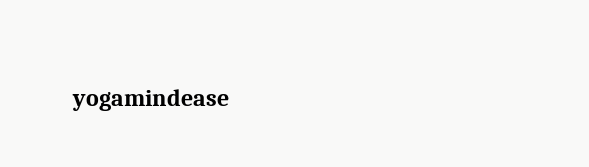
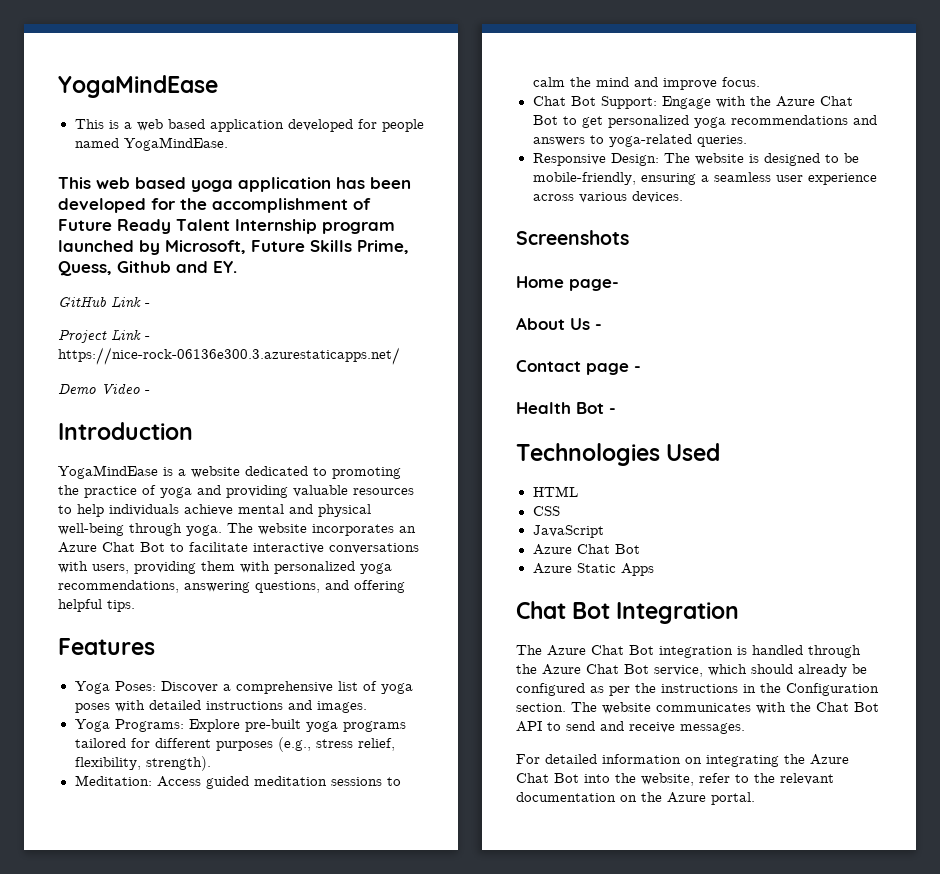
[72,89,229,111] yogamindease -> [58,75,218,98] [74,119,424,132] [74,137,228,151] [58,177,411,192] [58,198,371,213] [58,219,395,234] [58,240,409,255] [58,261,237,276] [58,296,150,308] [58,329,150,343] [58,347,400,365] [58,383,150,395] [58,422,193,440] [58,465,401,479] [58,485,414,498] [58,504,371,517] [58,523,416,536] [58,542,419,554] [58,561,392,574] [58,580,405,593] [58,599,135,612] [58,638,155,655] [74,681,413,694] [74,700,367,713] [74,719,406,732] [74,737,395,752] [74,756,211,771] [74,775,401,789] [532,77,760,90] [532,96,853,109] [532,115,877,128] [532,134,747,147] [532,153,859,166] [532,172,877,185] [532,191,683,203] [516,230,629,245] [516,276,619,291] [516,317,602,330] [516,360,641,375] [516,402,616,414] [516,443,721,466] [532,486,578,497] [532,506,560,516] [532,525,604,538] [532,544,640,555] [532,563,654,576] [516,601,740,624] [516,645,861,658] [516,664,867,677] [516,683,879,696] [516,702,879,714] [516,721,745,734] [516,754,849,767] [516,773,834,786] [516,792,755,805] YogaMindEase // This is a web based application developed for people named YogaMindEase. // This web based yoga application has been developed for the accomplishment of Future Ready Talent Internship program launched by Microsoft, Future Skills Prime, Quess, Github and EY. // GitHub Link - // Project Link - https://nice-rock-06136e300.3.azurestaticapps.net/ // Demo Video - // Introduction // YogaMindEase is a website dedicated to promoting the practice of yoga and providing valuable resources to help individuals achieve mental and physical well-being through yoga. The website incorporates an Azure Chat Bot to facilitate interactive conversations with users, providing them with personalized yoga recommendations, answering questions, and offering helpful tips. // Features // Yoga Poses: Discover a comprehensive list of yoga poses with detailed instructions and images. // Yoga Programs: Explore pre-built yoga programs tailored for different purposes (e.g., stress relief, flexibility, strength). // Meditation: Access guided meditation sessions to calm the mind and improve focus. // Chat Bot Support: Engage with the Azure Chat Bot to get personalized yoga recommendations and answers to yoga-related queries. // Responsive Design: The website is designed to be mobile-friendly, ensuring a seamless user experience across various devices. // Screenshots // Home page- // About Us - // Contact page - // Health Bot - // Technologies Used // HTML // CSS // JavaScript // Azure Chat Bot // Azure Static Apps // Chat Bot Integration // The Azure Chat Bot integration is handled through the Azure Chat Bot service, which should already be configured as per the instructions in the Configuration section. The website communicates with the Chat Bot API to send and receive messages. // For detailed information on integrating the Azure Chat Bot into the website, refer to the relevant documentation on the Azure portal.

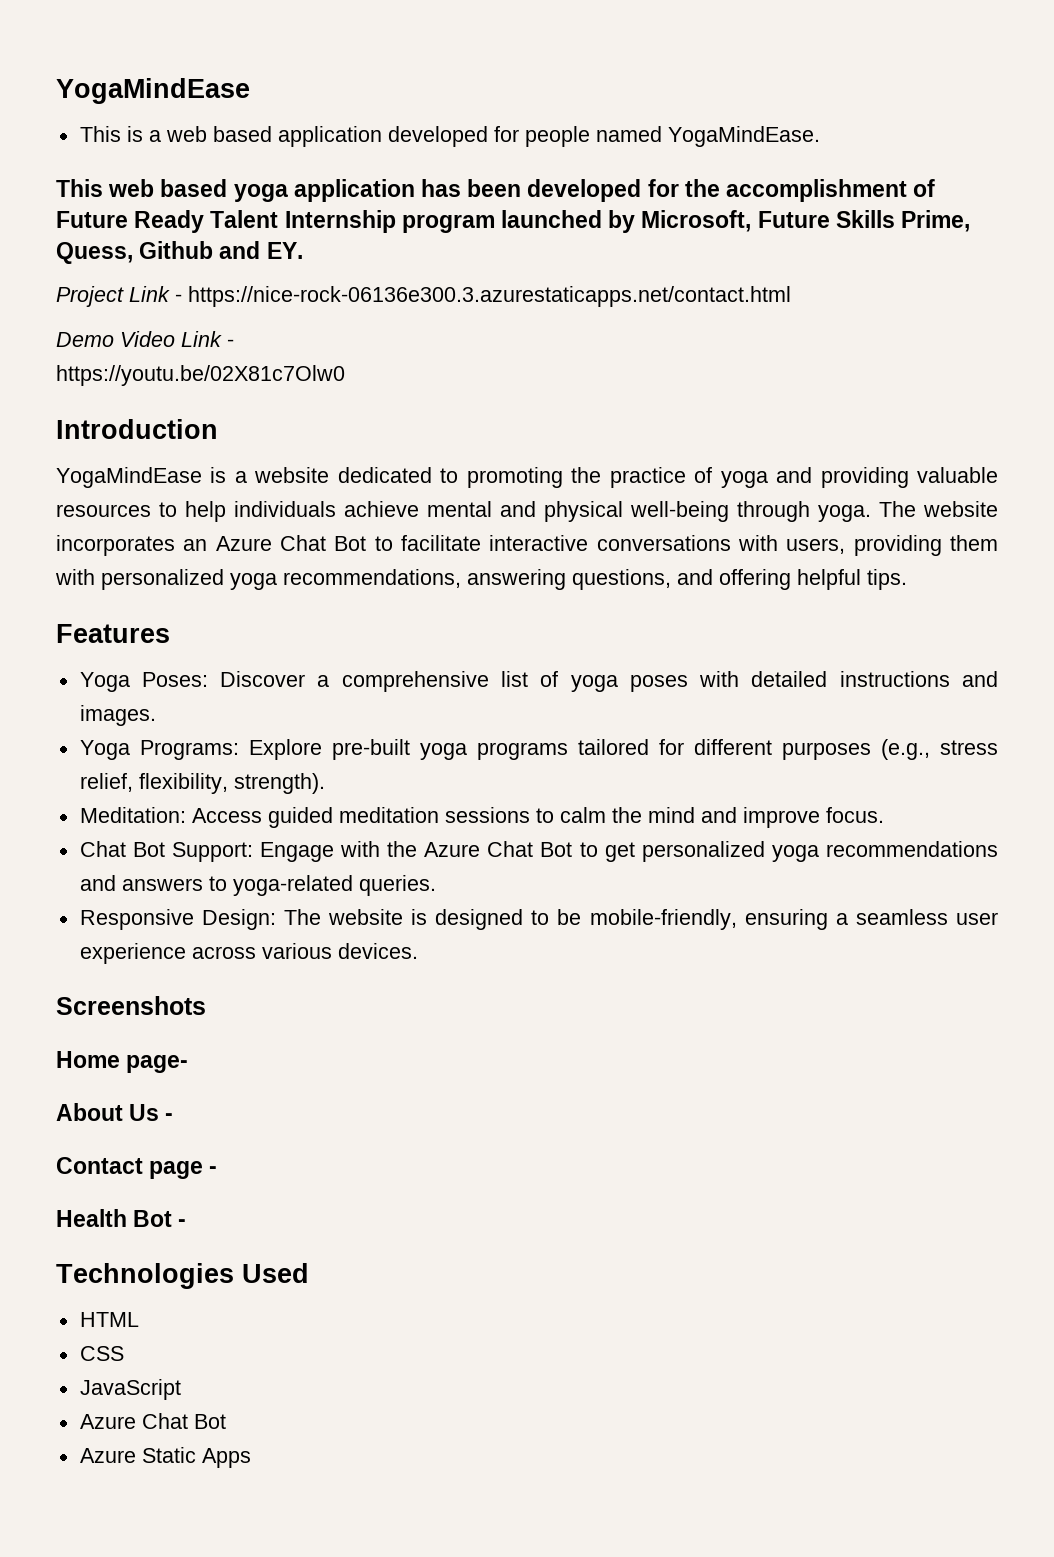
[58,296,150,308] [58,329,150,343] [58,347,400,365] [58,383,150,395] GitHub Link - // Project Link - https://nice-rock-06136e300.3.azurestaticapps.net/ // Demo Video - -> [56,286,791,307] [56,331,234,347] [56,365,345,386] Project Link - https://nice-rock-06136e300.3.azurestaticapps.net/contact.html // Demo Video Link - // https://youtu.be/02X81c7Olw0
[516,601,740,624] [516,645,861,658] [516,664,867,677] [516,683,879,696] [516,702,879,714] [516,721,745,734] [516,754,849,767] [516,773,834,786] [516,792,755,805] // Chat Bot Integration // The Azure Chat Bot integration is handled through the Azure Chat Bot service, which should already be configured as per the instructions in the Configuration section. The website communicates with the Chat Bot API to send and receive messages. // For detailed information on integrating the Azure Chat Bot into the website, refer to the relevant documentation on the Azure portal. -> (251, 1458) none

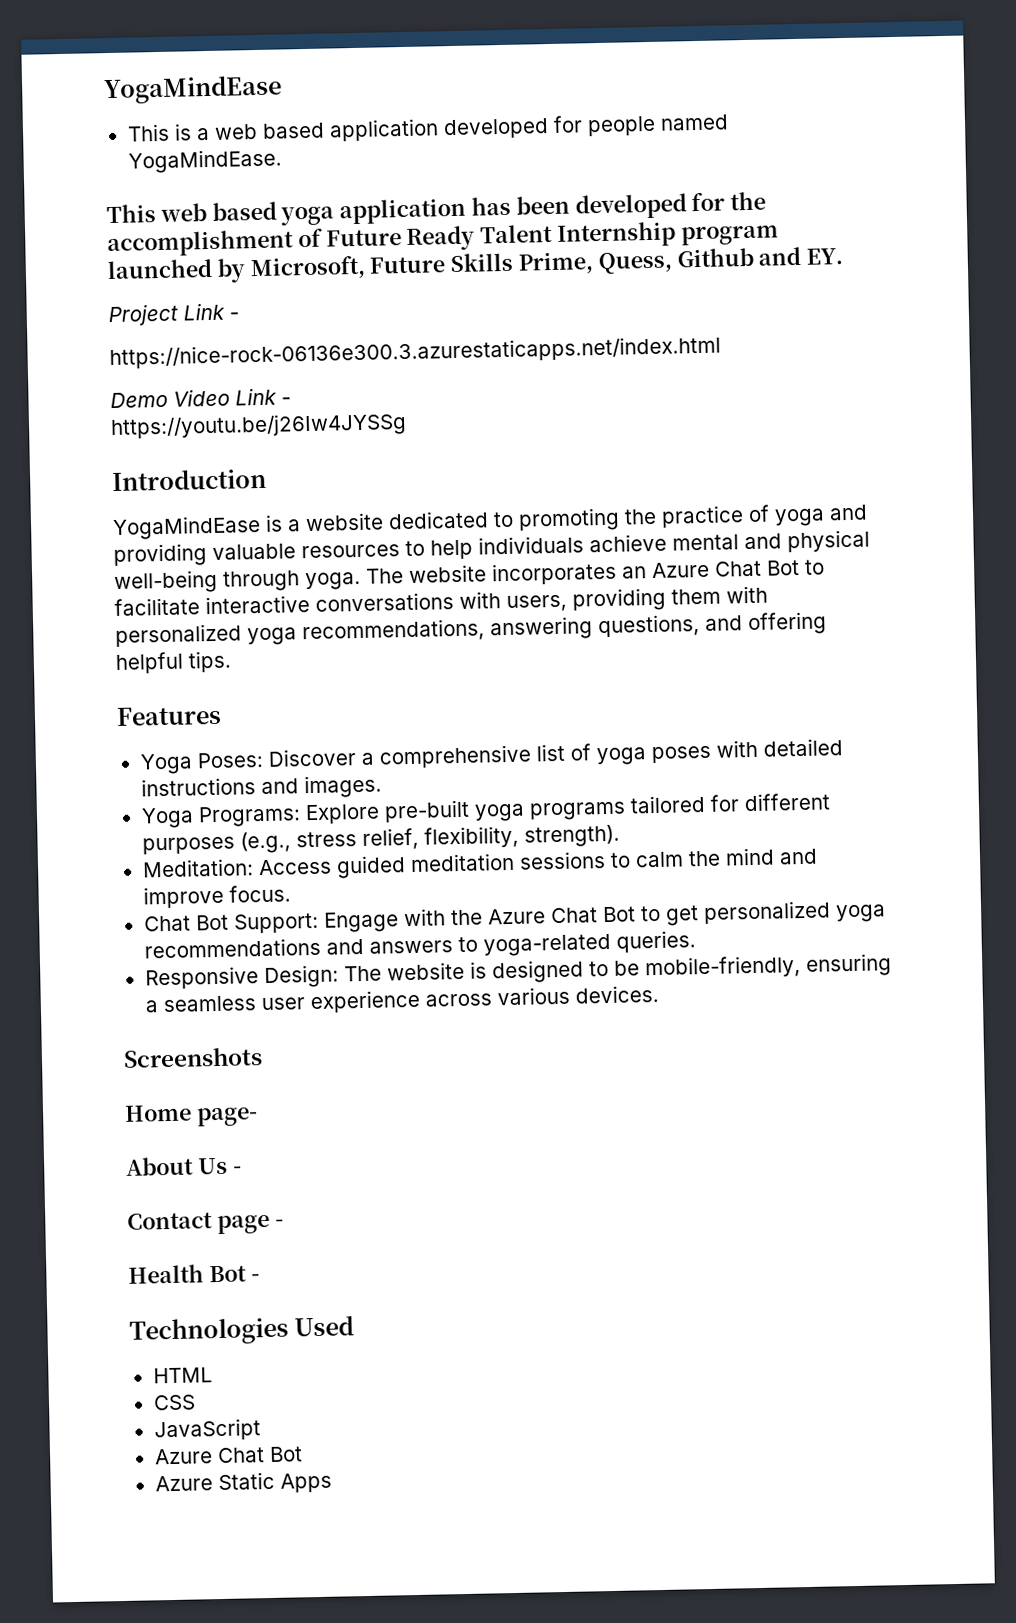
[188,286,791,307] https://nice-rock-06136e300.3.azurestaticapps.net/contact.html -> [109,335,721,370] // https://nice-rock-06136e300.3.azurestaticapps.net/index.html
[56,365,345,386] https://youtu.be/02X81c7Olw0 -> [110,412,407,441] https://youtu.be/j26Iw4JYSSg

